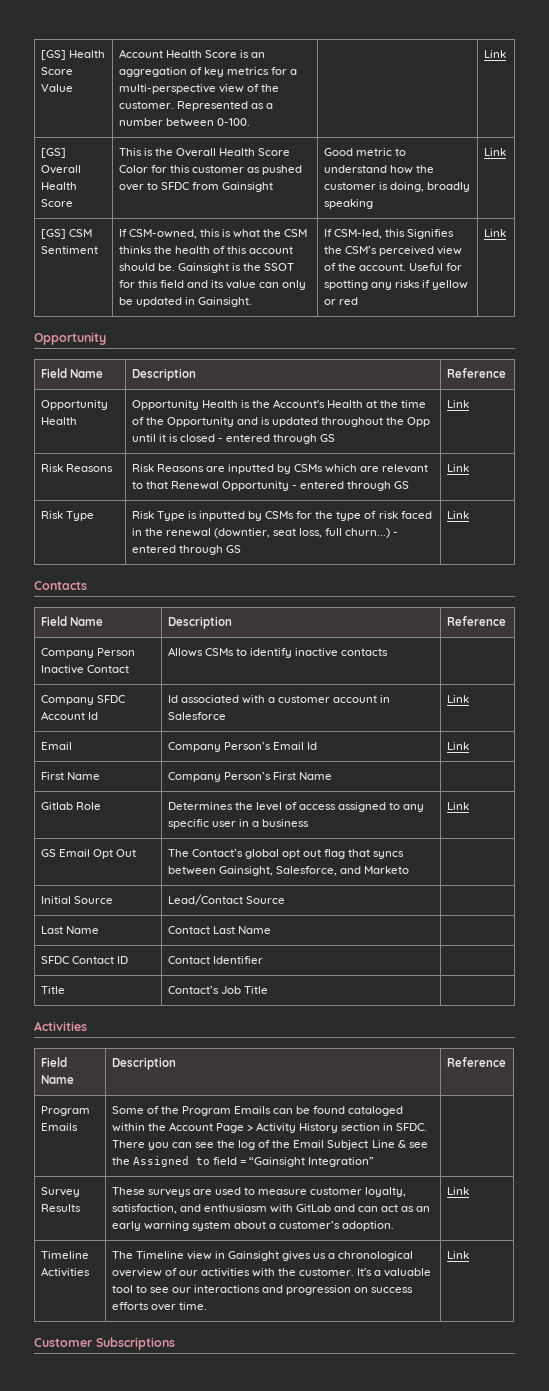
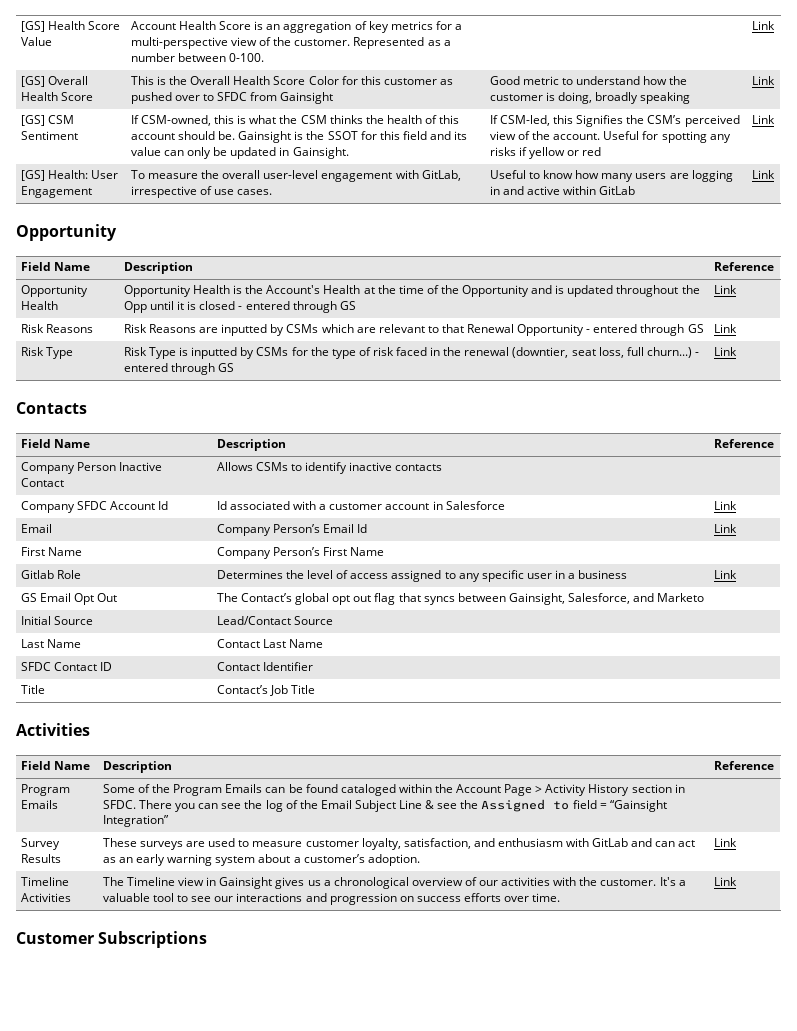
(506, 233) none -> [20,170,119,181] [20,186,92,198] [130,170,461,182] [130,186,273,198] [489,170,733,182] [489,186,636,195] [751,170,775,179] // [GS] Health: User Engagement | To measure the overall user-level engagement with GitLab, irrespective of use cases. | Useful to know how many users are logging in and active within GitLab | Link

